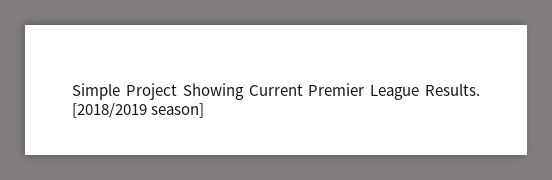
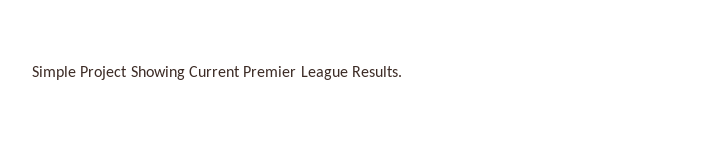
[72,103,205,118] [2018/2019 season] -> (402, 71) none

